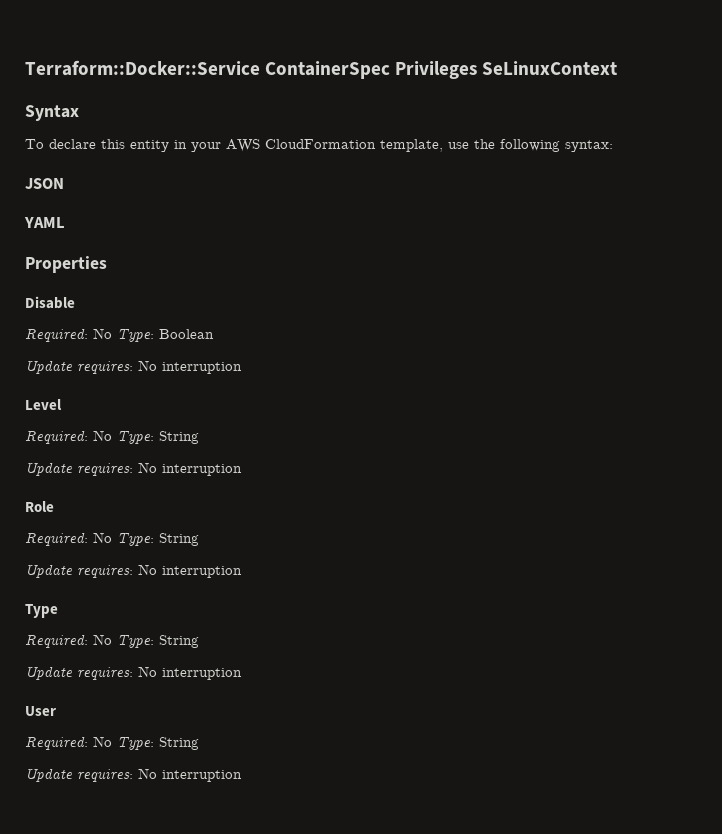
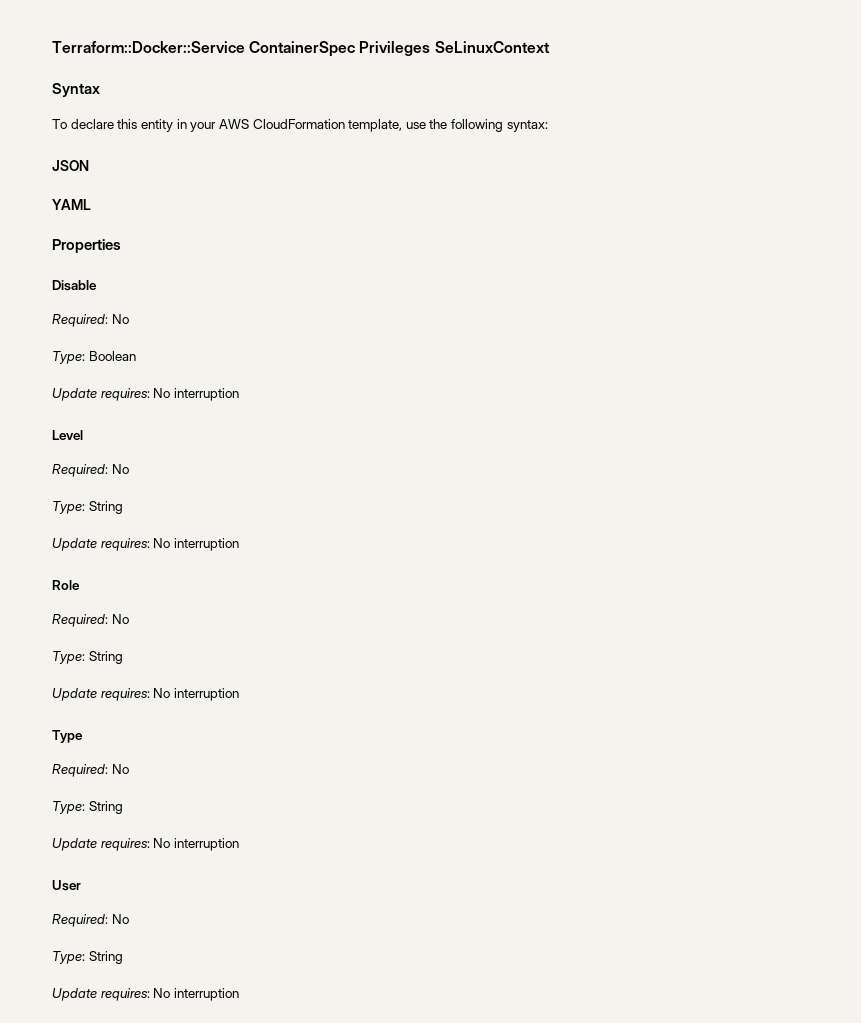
(112, 333) none -> (129, 319) //
(112, 435) none -> (129, 469) //
(112, 537) none -> (129, 619) //
(112, 639) none -> (129, 769) //
(112, 741) none -> (129, 919) //

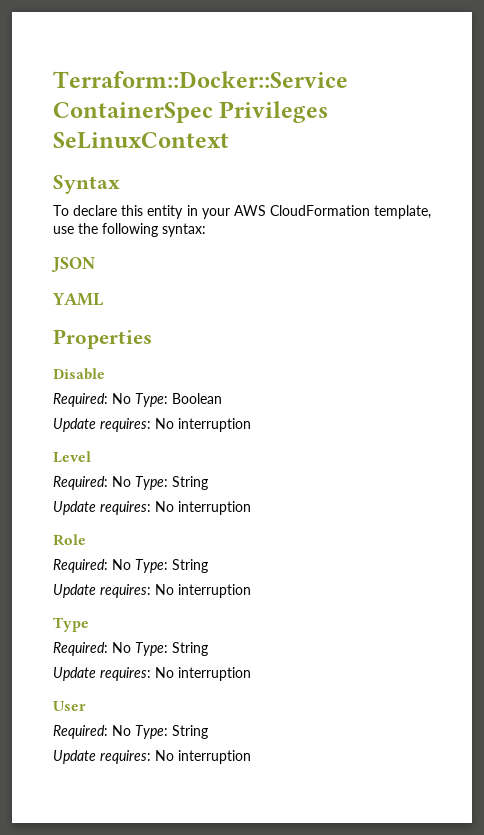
(129, 319) // -> (131, 398) none
(129, 469) // -> (131, 481) none
(129, 619) // -> (131, 564) none
(129, 769) // -> (131, 647) none
(129, 919) // -> (131, 730) none

